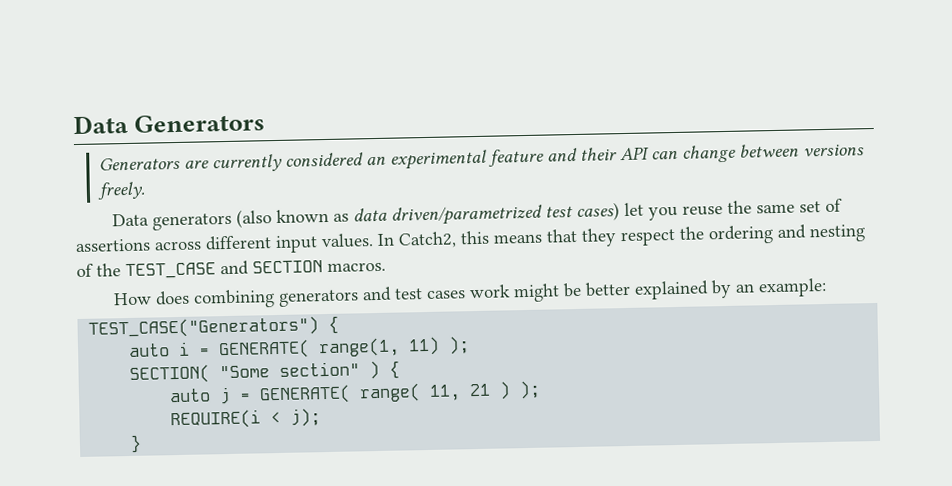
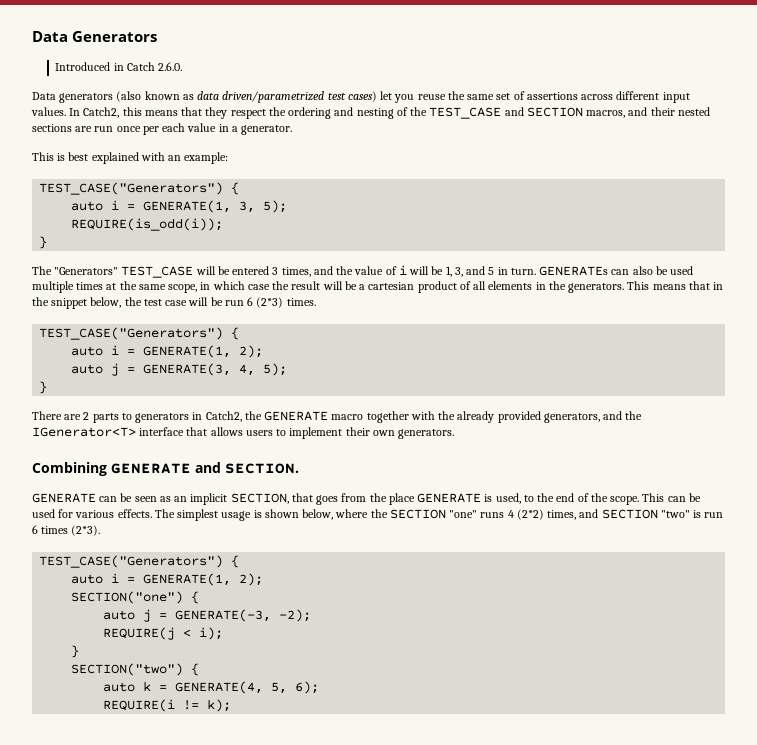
[98,143,864,173] [96,181,146,200] Generators are currently considered an experimental feature and their API can change between versions freely. -> [55,62,183,71] Introduced in Catch 2.6.0.
[327,261,386,272] [113,279,733,309] macros. // How does combining generators and test cases work might be better explained by -> [586,107,710,118] [32,123,293,135] [32,152,165,164] macros, and their nested sections are run once per each value in a generator. // This is best explained with
[218,336,471,360] [129,360,401,384] [169,380,542,405] [170,408,322,430] [130,434,143,453] GENERATE( range(1, 11) ); // SECTION( "Some section" ) { // auto j = GENERATE( range( 11, 21 ) ); // REQUIRE(i < j); // } -> [143,200,288,213] [71,218,224,231] [39,236,48,249] [32,265,694,278] [32,281,724,293] [32,297,316,309] [39,327,240,340] [71,345,264,358] [71,363,288,376] [39,381,48,394] [32,411,643,423] [32,427,455,439] [32,462,299,476] [32,493,701,505] [32,509,724,521] [32,525,101,536] [39,555,240,568] [71,573,264,586] [71,591,200,604] [103,609,312,622] [103,627,224,640] [71,645,80,658] [71,663,200,676] [103,681,320,694] [103,699,232,712] GENERATE(1, 3, 5); // REQUIRE(is_odd(i)); // } // The "Generators" TEST_CASE will be entered 3 times, and the value of i will be 1, 3, and 5 in turn. GENERATEs can also be used multiple times at the same scope, in which case the result will be a cartesian product of all elements in the generators. This means that in the snippet below, the test case will be run 6 (2*3) times. // TEST_CASE("Generators") { // auto i = GENERATE(1, 2); // auto j = GENERATE(3, 4, 5); // } // There are 2 parts to generators in Catch2, the GENERATE macro together with the already provided generators, and the IGenerator<T> interface that allows users to implement their own generators. // Combining GENERATE and SECTION. // GENERATE can be seen as an implicit SECTION, that goes from the place GENERATE is used, to the end of the scope. This can be used for various effects. The simplest usage is shown below, where the SECTION "one" runs 4 (2*2) times, and SECTION "two" is run 6 times (2*3). // TEST_CASE("Generators") { // auto i = GENERATE(1, 2); // SECTION("one") { // auto j = GENERATE(-3, -2); // REQUIRE(j < i); // } // SECTION("two") { // auto k = GENERATE(4, 5, 6); // REQUIRE(i != k);

